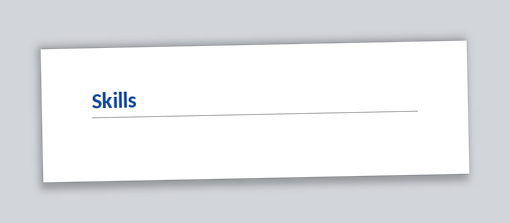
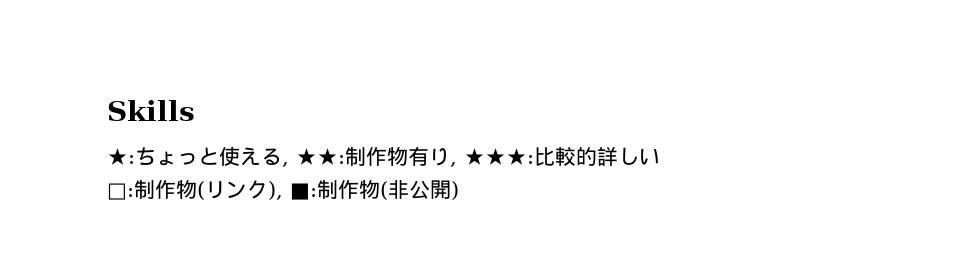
(137, 100) none -> [107,146,660,167] [107,180,459,200] // ★:ちょっと使える, ★★:制作物有り, ★★★:比較的詳しい // □:制作物(リンク), ■:制作物(非公開)

